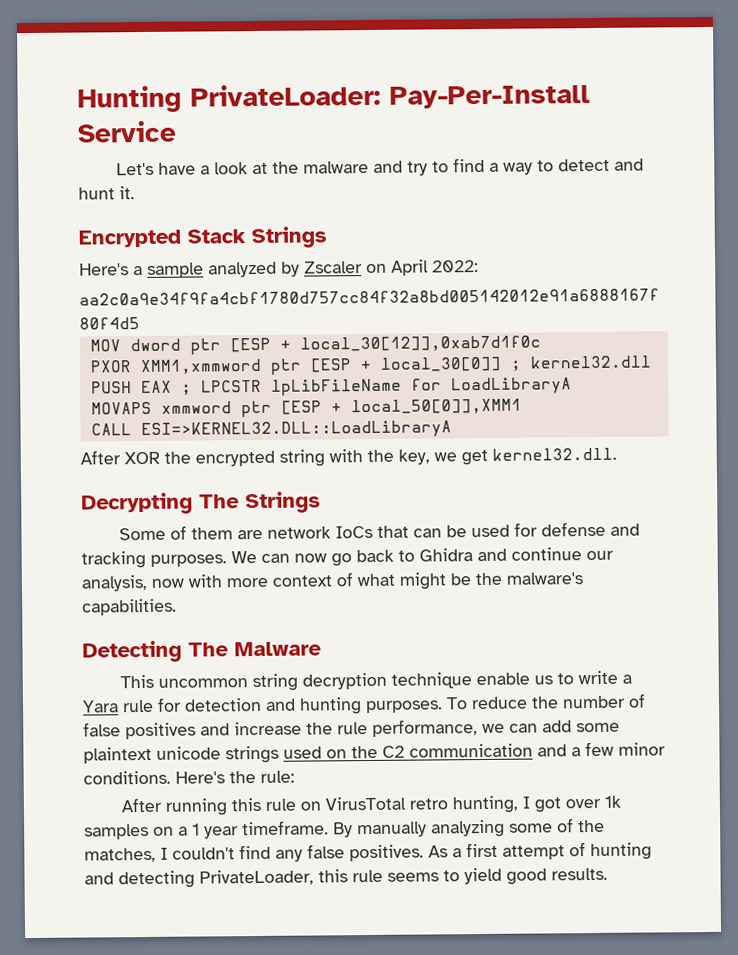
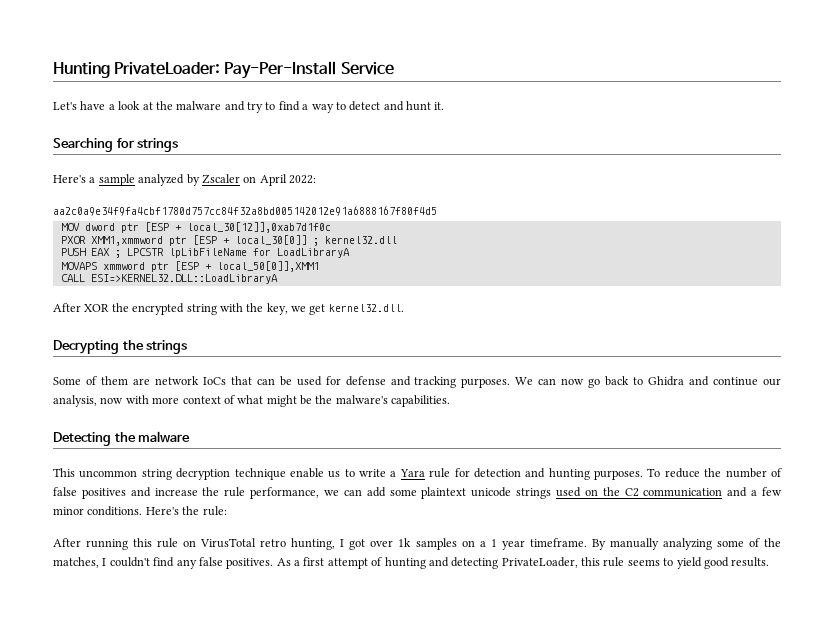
[78,226,327,249] Encrypted Stack Strings -> [53,138,179,152] Searching for strings
[199,491,321,514] The Strings -> [122,340,188,354] the strings
[188,641,322,657] The Malware -> [114,431,191,443] the malware

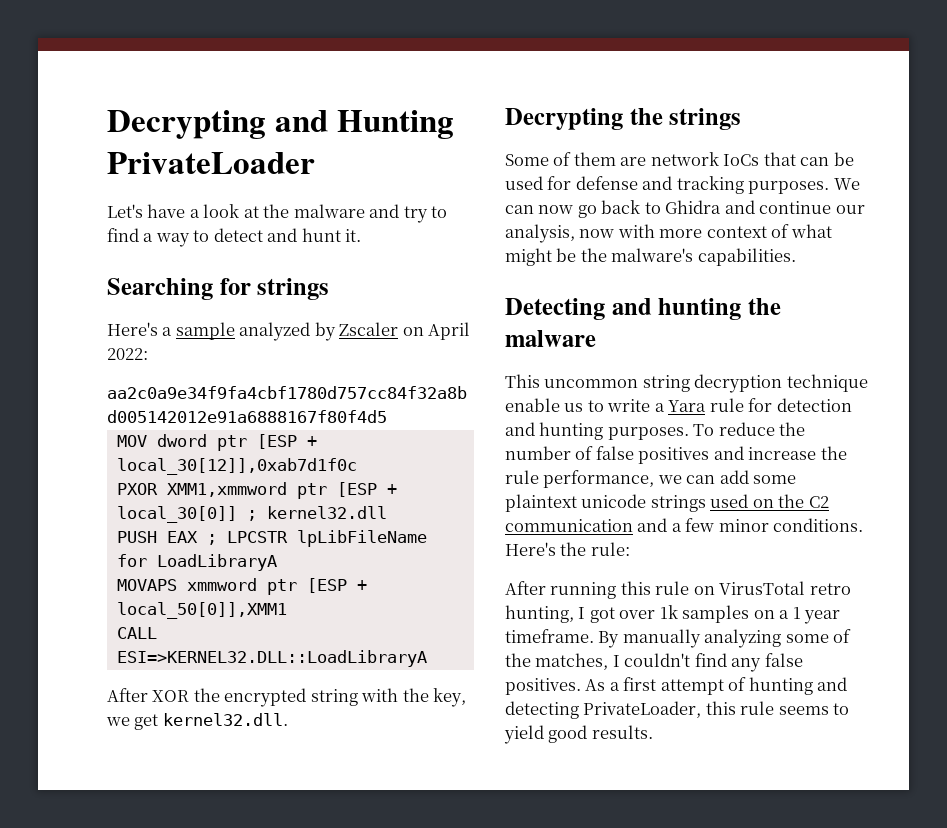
[53,61,394,79] Hunting PrivateLoader: Pay-Per-Install Service -> [107,110,454,139] [107,152,315,174] Decrypting and Hunting PrivateLoader
(111, 439) none -> [611,298,742,320] and hunting

